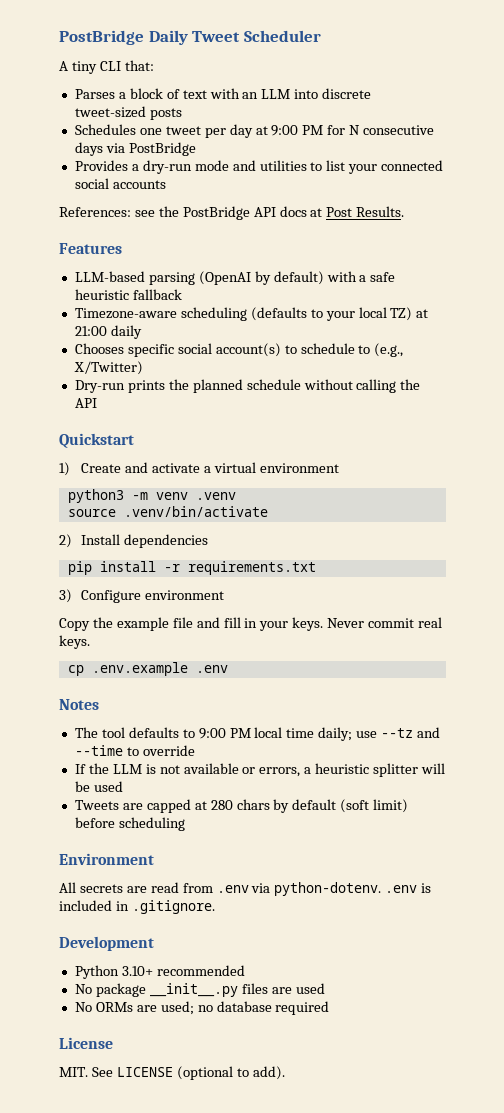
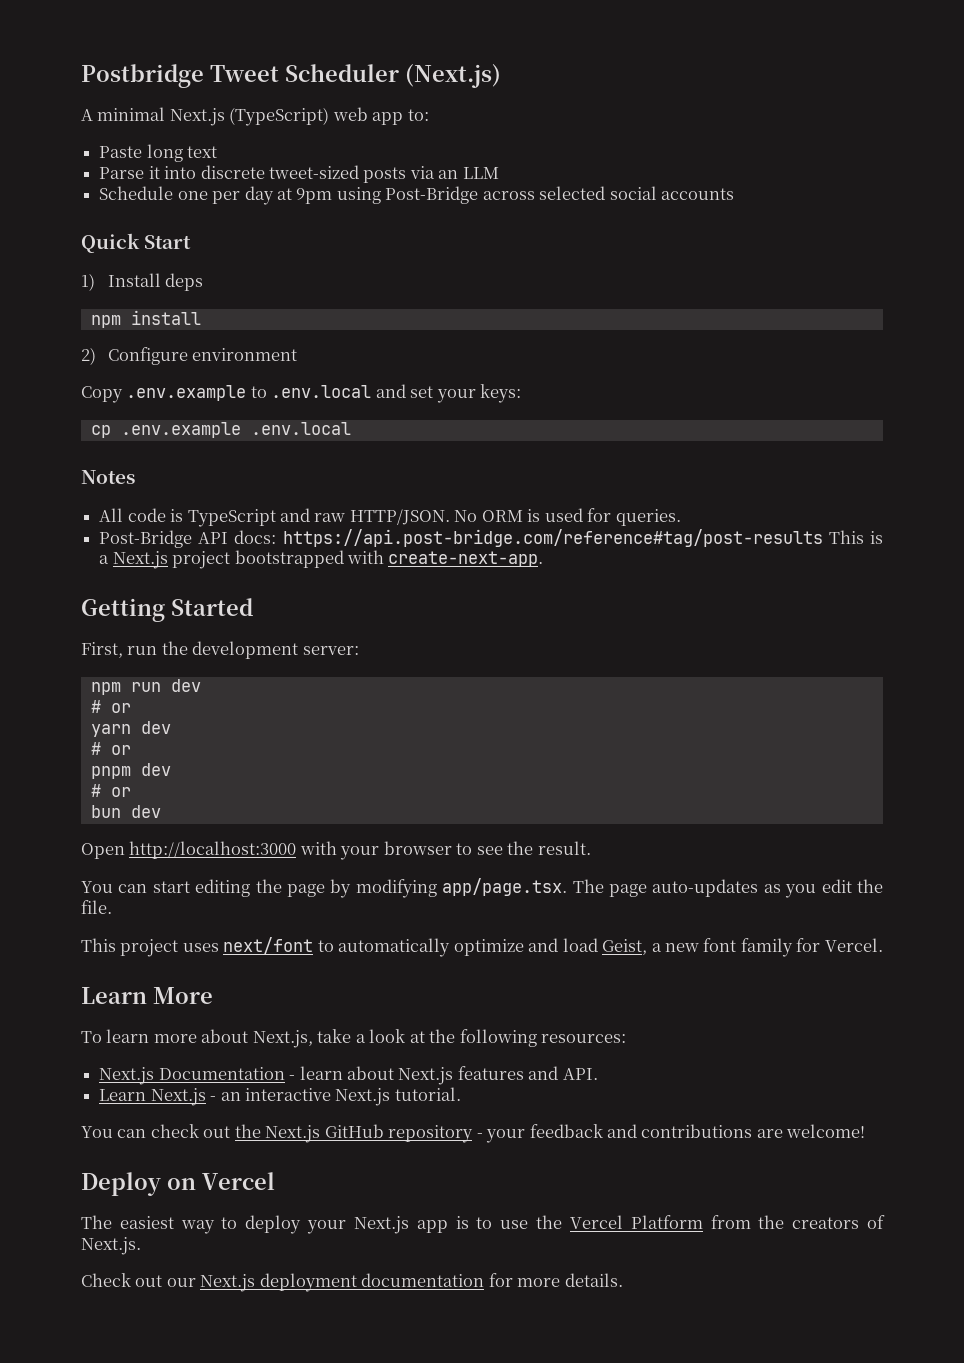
[59,30,188,45] PostBridge Daily -> [81,64,204,88] Postbridge
(321, 36) none -> [405,64,501,88] (Next.js)
[71,60,154,74] [74,88,372,99] [74,106,182,120] [74,124,435,138] [74,142,196,156] [74,160,444,174] [74,178,166,189] [59,206,405,220] [59,243,122,254] [74,271,396,285] [74,289,182,300] [74,307,429,321] [74,325,142,339] [74,343,404,357] [73,361,143,375] [74,379,421,393] [74,398,97,408] [59,433,134,448] [59,462,339,476] [67,489,236,503] [67,506,268,517] [59,534,208,548] [67,561,316,575] [59,589,224,603] [59,617,443,631] [59,635,90,649] tiny CLI that: // Parses a block of text with an LLM into discrete tweet-sized posts // Schedules one tweet per day at 9:00 PM for N consecutive days via PostBridge // Provides a dry-run mode and utilities to list your connected social accounts // References: see the PostBridge API docs at Post Results. // Features // LLM-based parsing (OpenAI by default) with a safe heuristic fallback // Timezone-aware scheduling (defaults to your local TZ) at 21:00 daily // Chooses specific social account(s) to schedule to (e.g., X/Twitter) // Dry-run prints the planned schedule without calling the API // Quickstart // 1) Create and activate a virtual environment // python3 -m venv .venv // source .venv/bin/activate // 2) Install dependencies // pip install -r requirements.txt // 3) Configure environment // Copy the example file and fill in your keys. Never commit real keys. -> [97,107,429,126] [99,144,218,162] [99,165,499,183] [99,186,735,205] [81,233,192,253] [81,273,204,291] [90,310,201,328] [81,347,298,365] [81,384,522,403] minimal Next.js (TypeScript) web app to: // Paste long text // Parse it into discrete tweet-sized posts via an LLM // Schedule one per day at 9pm using Post-Bridge across selected social accounts // Quick Start // 1) Install deps // npm install // 2) Configure environment // Copy .env.example to .env.local and set your keys:
[195,665,228,673] .env -> [250,422,351,435] .env.local
[74,727,441,741] [74,745,195,756] [74,763,446,777] [74,781,123,792] [74,799,409,813] [74,817,185,831] [59,853,154,865] [59,882,432,896] [59,900,215,914] [59,936,154,951] [74,965,245,979] [74,983,325,997] [74,1001,330,1015] [59,1037,113,1049] [59,1066,285,1080] The tool defaults to 9:00 PM local time daily; use --tz and --time to override // If the LLM is not available or errors, a heuristic splitter will be used // Tweets are capped at 280 chars by default (soft limit) before scheduling // Environment // All secrets are read from .env via python-dotenv. .env is included in .gitignore. // Development // Python 3.10+ recommended // No package __init__.py files are used // No ORMs are used; no database required // License // MIT. See LICENSE (optional to add). -> [99,508,681,527] [99,529,883,548] [99,550,544,569] [81,598,253,622] [81,641,359,659] [90,679,201,695] [90,700,131,713] [90,721,171,737] [90,742,131,755] [90,763,171,779] [90,784,131,797] [90,805,161,818] [81,841,591,860] [81,878,883,898] [81,900,112,914] [81,937,883,957] [81,987,213,1004] [81,1029,627,1048] [99,1066,598,1085] [99,1087,461,1106] [81,1124,866,1143] [81,1172,275,1196] [81,1215,886,1234] [81,1237,141,1255] [81,1273,623,1292] All code is TypeScript and raw HTTP/JSON. No ORM is used for queries. // Post-Bridge API docs: https://api.post-bridge.com/reference#tag/post-results This is a Next.js project bootstrapped with create-next-app. // Getting Started // First, run the development server: // npm run dev // # or // yarn dev // # or // pnpm dev // # or // bun dev // Open http://localhost:3000 with your browser to see the result. // You can start editing the page by modifying app/page.tsx. The page auto-updates as you edit the file. // This project uses next/font to automatically optimize and load Geist, a new font family for Vercel. // Learn More // To learn more about Next.js, take a look at the following resources: // Next.js Documentation - learn about Next.js features and API. // Learn Next.js - an interactive Next.js tutorial. // You can check out the Next.js GitHub repository - your feedback and contributions are welcome! // Deploy on Vercel // The easiest way to deploy your Next.js app is to use the Vercel Platform from the creators of Next.js. // Check out our Next.js deployment documentation for more details.

